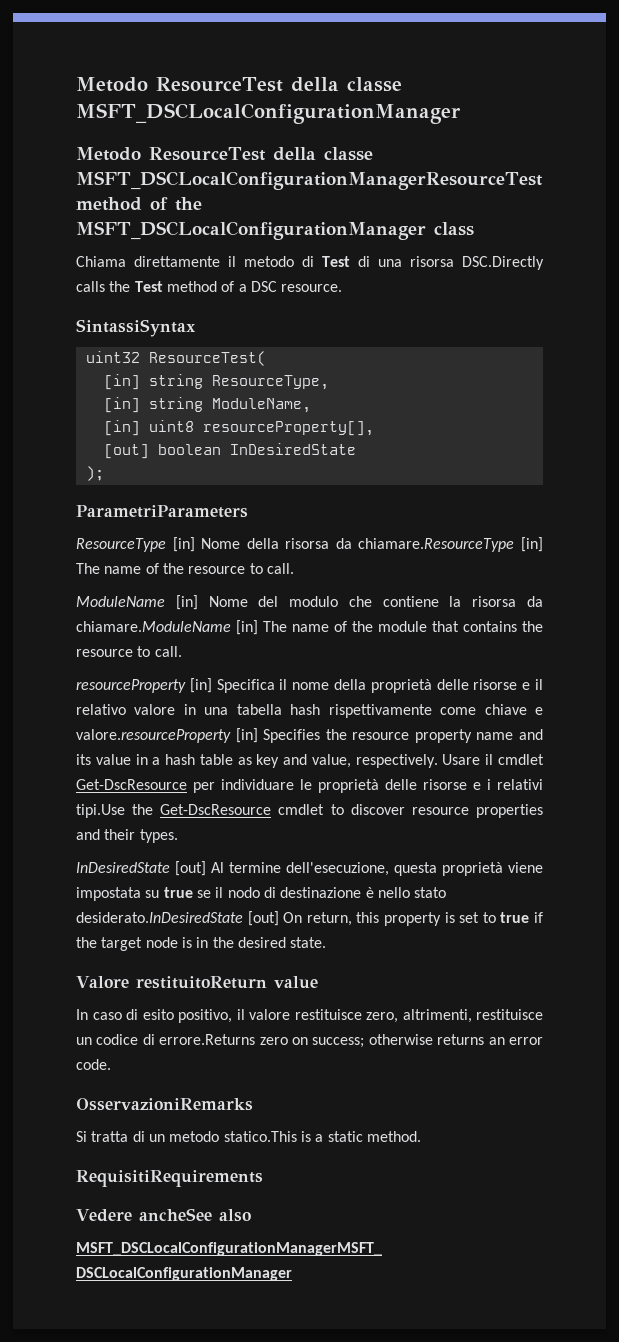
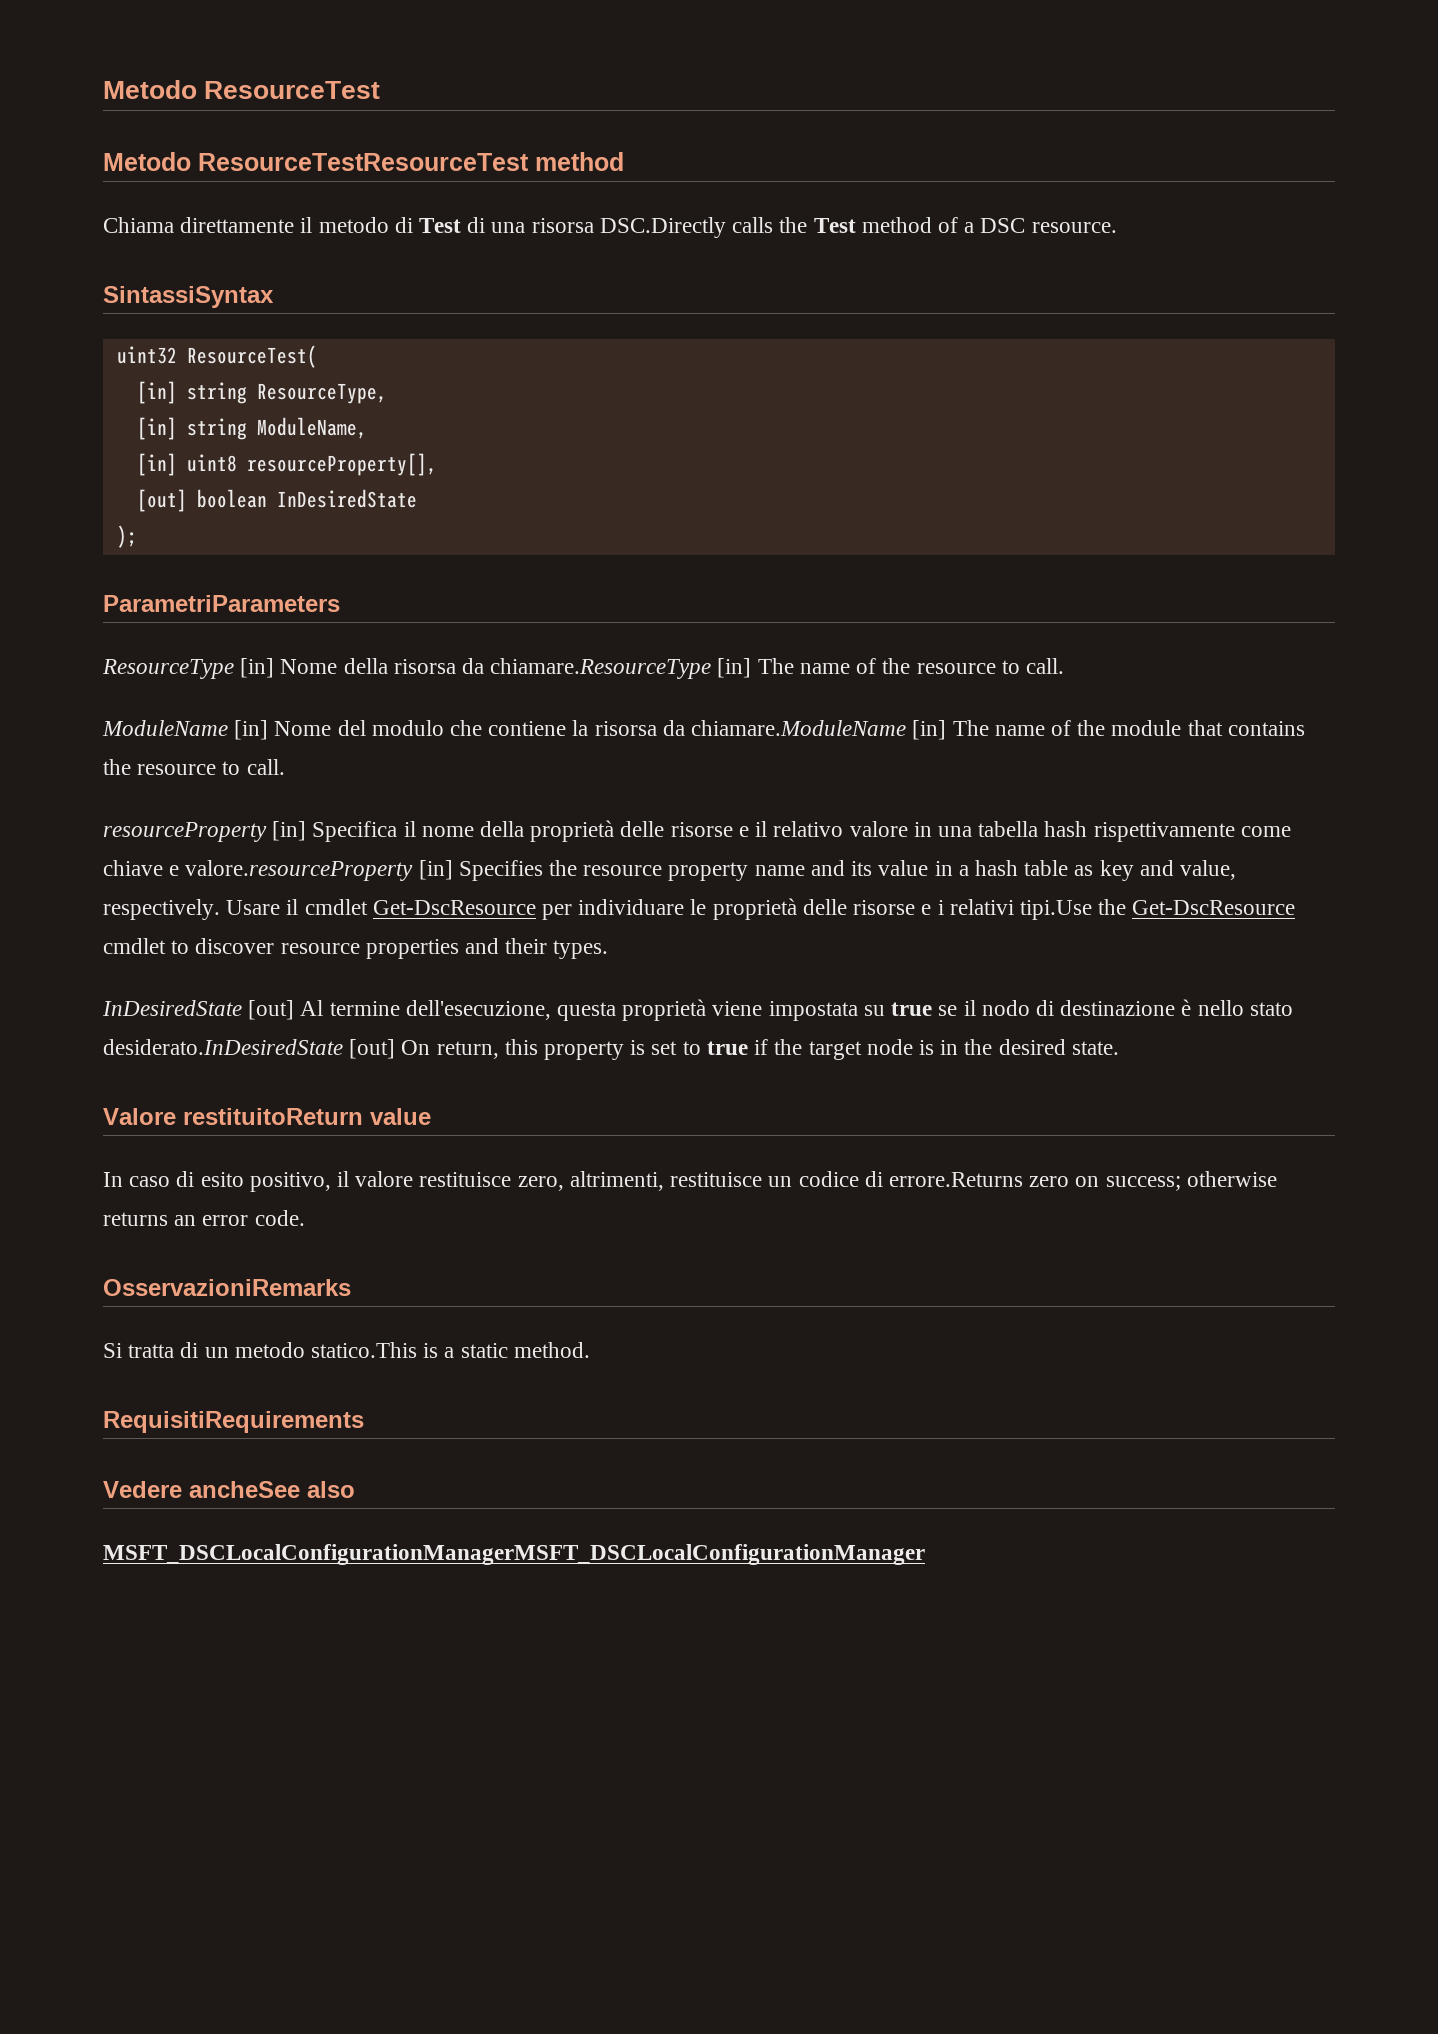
[76,77,402,92] [76,103,461,124] [76,147,373,161] [76,171,543,190] [76,197,202,211] [76,221,474,240] Metodo ResourceTest della classe MSFT_DSCLocalConfigurationManager // Metodo ResourceTest della classe MSFT_DSCLocalConfigurationManagerResourceTest method of the MSFT_DSCLocalConfigurationManager class -> [103,80,381,99] [103,152,624,171] Metodo ResourceTest // Metodo ResourceTestResourceTest method

